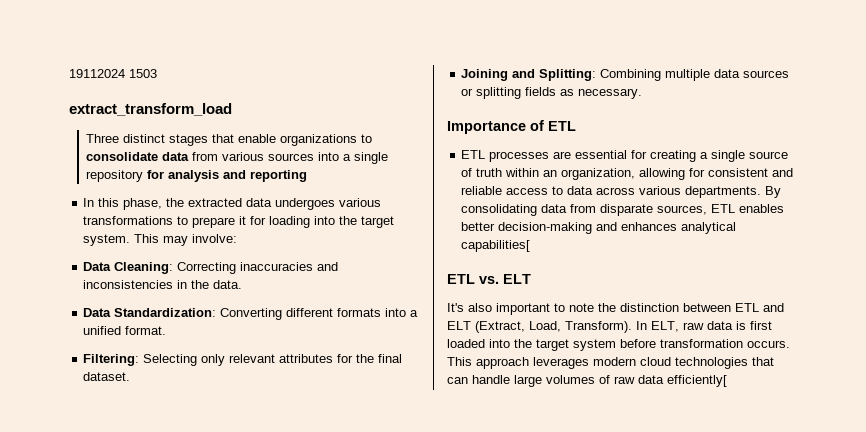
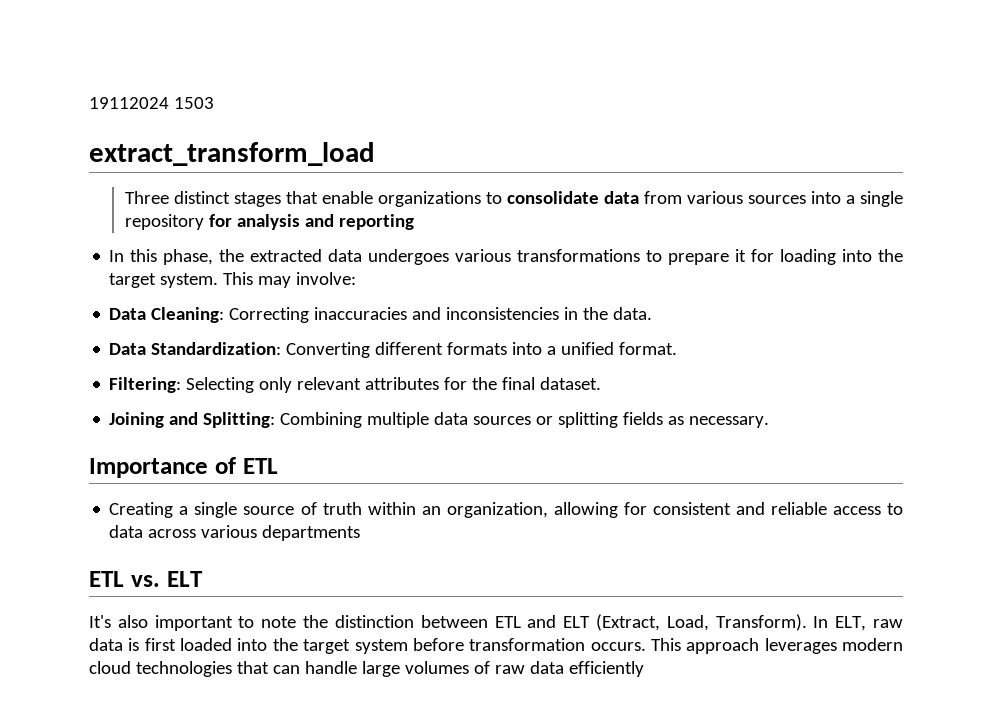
[461,150,697,162] ETL processes are essential for creating -> [109,502,174,518] Creating
[685,186,782,198] [461,204,785,216] [461,222,737,234] [461,240,531,252] departments. By consolidating data from disparate sources, ETL enables better decision-making and enhances analytical capabilities[ -> [262,525,361,541] departments
[667,375,727,387] efficiently[ -> [568,661,644,677] efficiently

